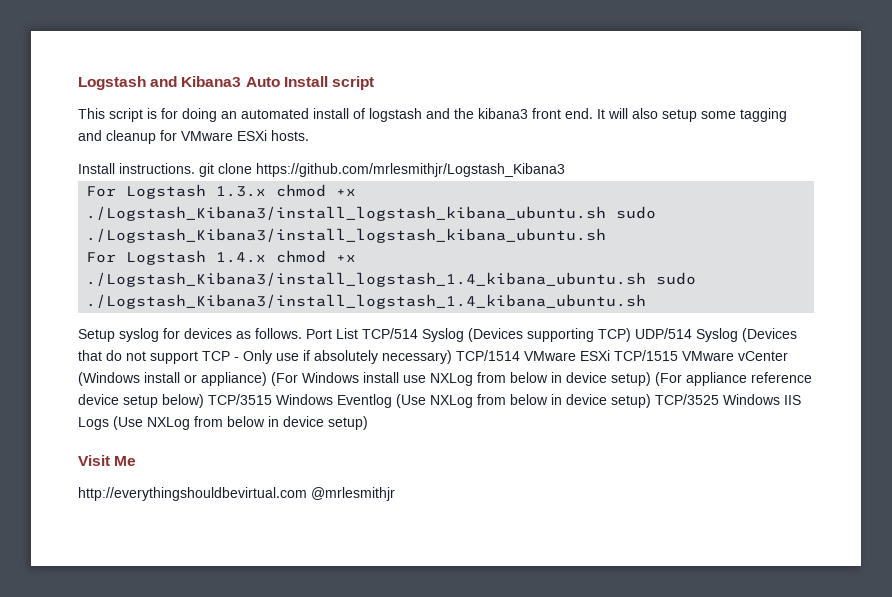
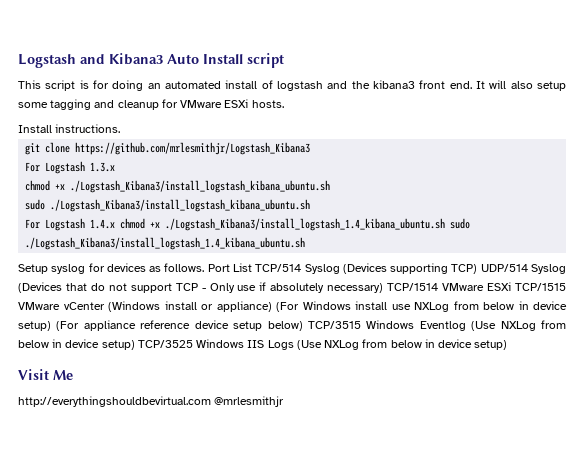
(195, 168) none -> (121, 128) //
(267, 191) none -> (116, 167) //
(607, 213) none -> (331, 186) //

